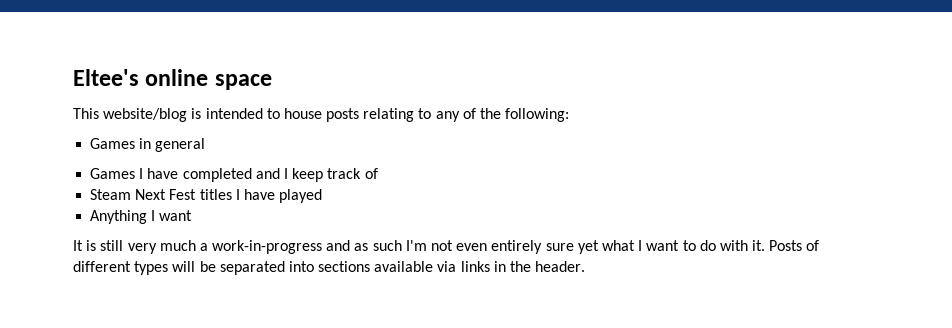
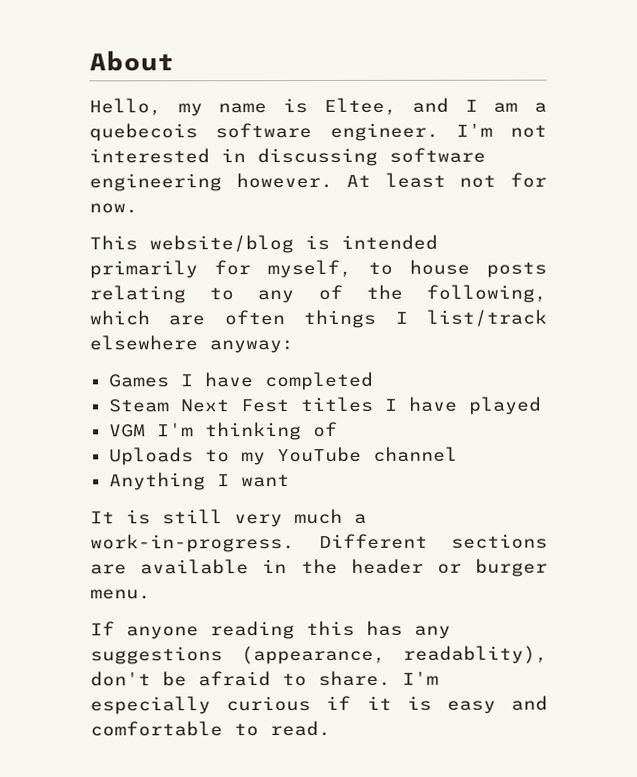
[73,69,272,90] Eltee's online space -> [89,50,175,72] [89,97,547,117] [89,122,547,142] [89,147,486,167] [89,172,547,192] [89,203,138,214] About // Hello, my name is Eltee, and I am a quebecois software engineer. I'm not interested in discussing software engineering however. At least not for now.
(263, 113) none -> [89,259,352,279] primarily for myself,
[505,108,570,122] [90,138,206,152] following: // Games in general -> [425,284,547,303] [89,309,547,329] [89,335,294,354] following, which are often things I list/track elsewhere anyway:
[255,168,378,182] and I keep track of -> (374, 381) none
(323, 196) none -> [108,421,338,441] [108,446,458,466] // VGM I'm thinking of // Uploads to my YouTube channel
[212,240,820,254] [73,261,586,275] work-in-progress and as such I'm not even entirely sure yet what I want to do with it. Posts of different types will be separated into sections available via links in the header. -> [90,533,548,553] [90,558,548,577] [90,589,151,600] [90,620,451,640] [90,645,548,665] [90,670,439,687] [90,695,548,715] [90,720,331,737] work-in-progress. Different sections are available in the header or burger menu. // If anyone reading this has any suggestions (appearance, readablity), don't be afraid to share. I'm especially curious if it is easy and comfortable to read.

